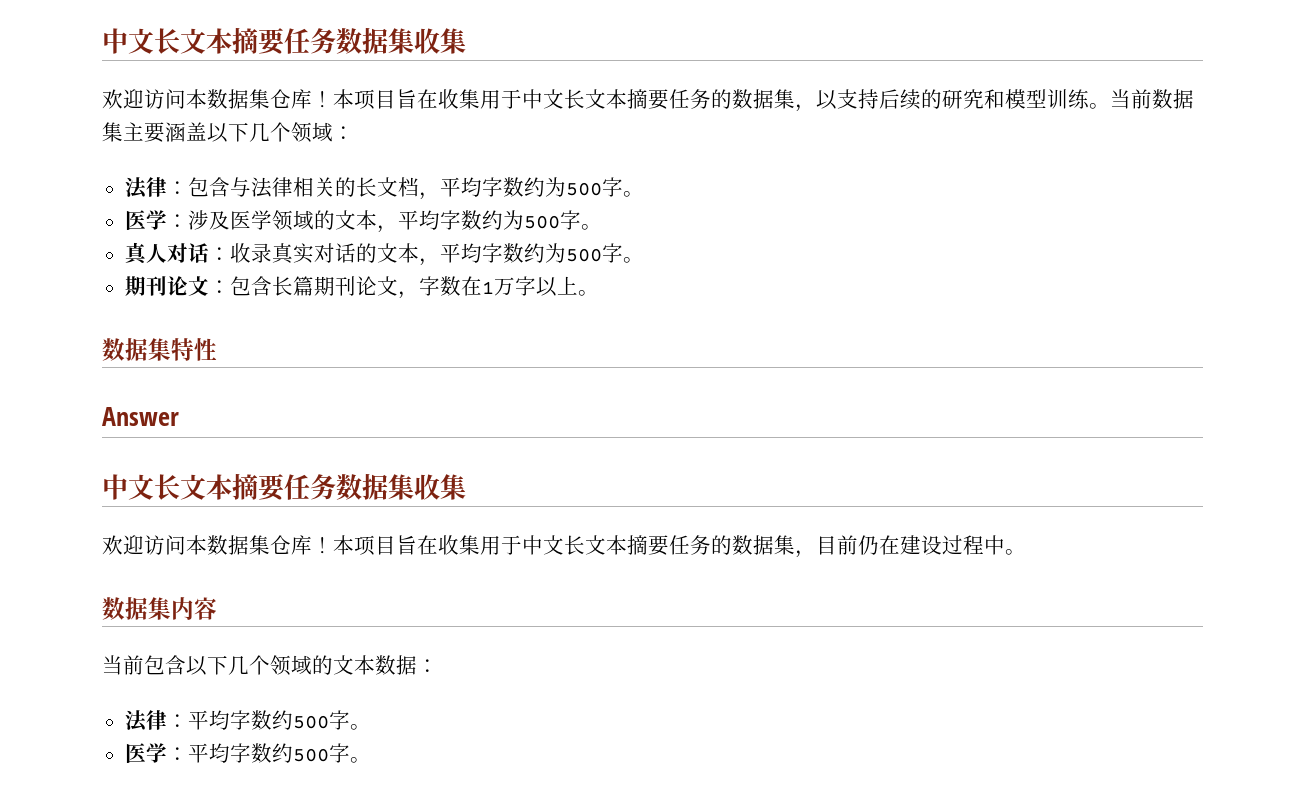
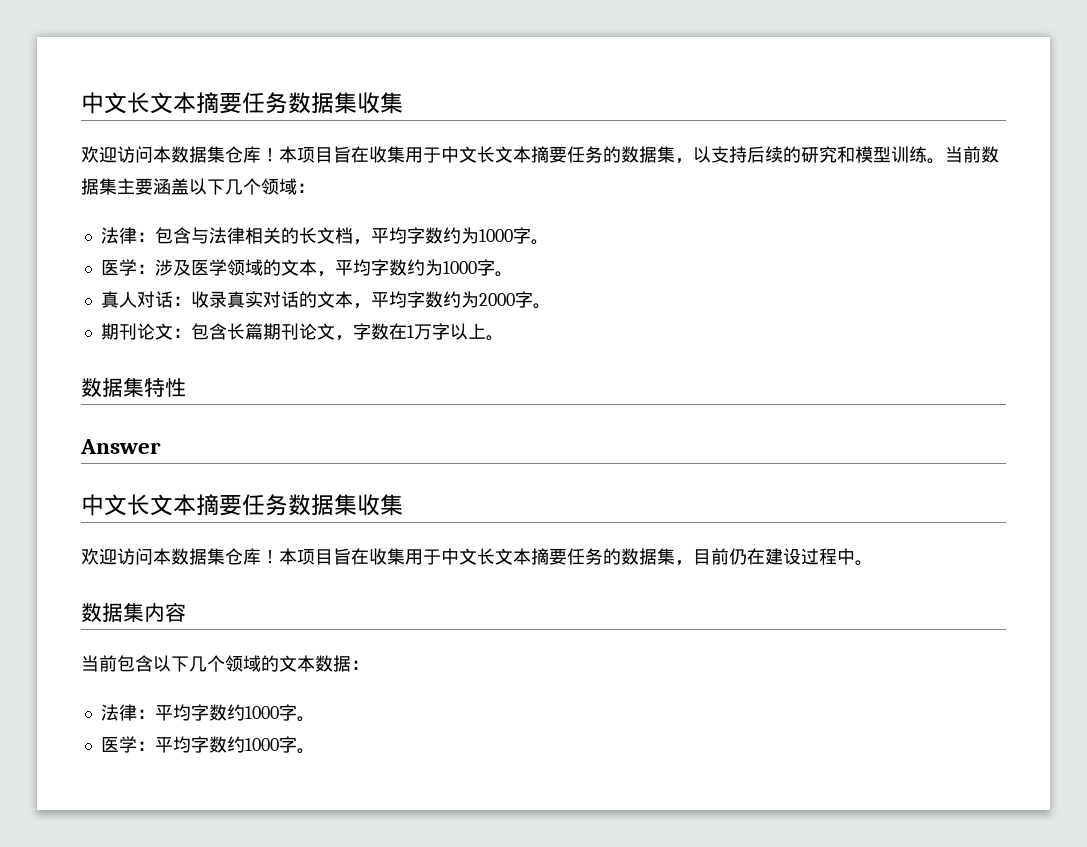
[565,182,602,196] 500 -> [478,229,513,242] 1000
[523,215,560,229] 500 -> [442,261,477,274] 1000
[565,248,602,262] 500 -> [478,293,515,306] 2000
[292,715,329,729] 500 -> [244,706,279,719] 1000
[292,748,329,762] 500 -> [244,738,279,751] 1000

